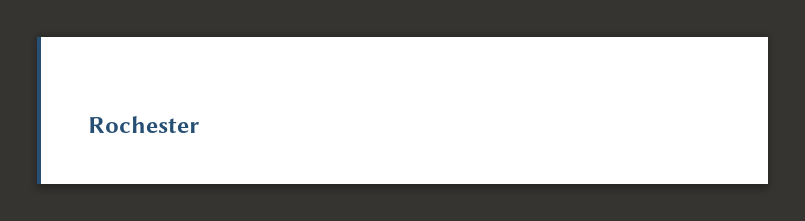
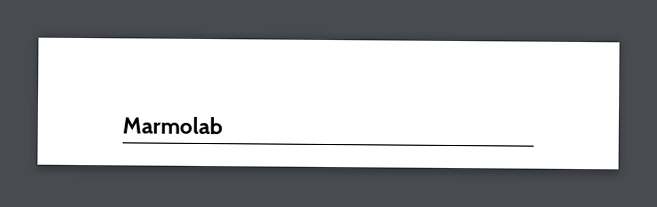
[88,116,199,133] Rochester -> [122,116,223,135] Marmolab

